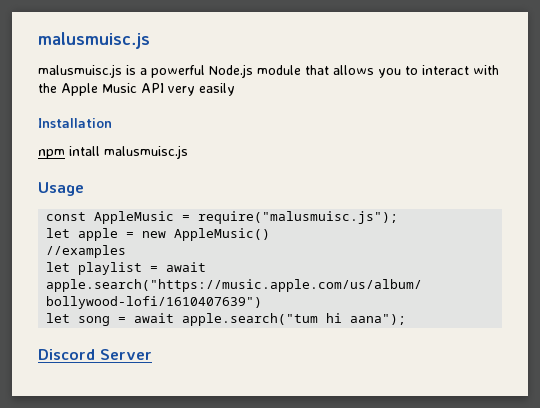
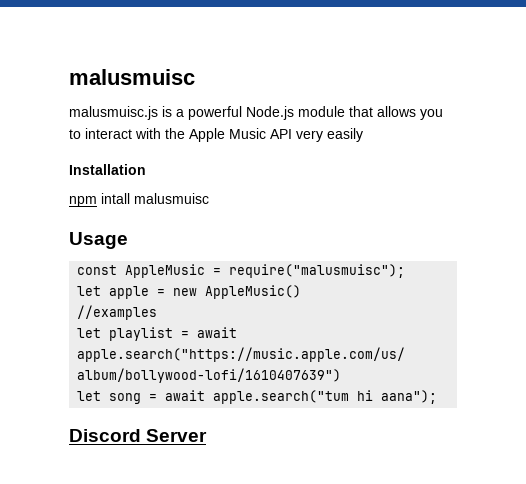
[38,32,150,49] malusmuisc.js -> [69,69,195,85] malusmuisc
[104,145,188,159] malusmuisc.js -> [134,193,209,204] malusmuisc
[198,211,399,224] require("malusmuisc.js"); -> [229,264,406,278] require("malusmuisc");

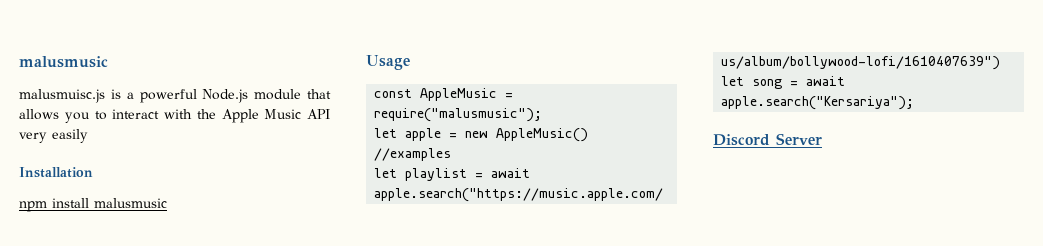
[69,69,195,85] malusmuisc -> [19,56,108,68] malusmusic
[101,193,209,204] intall malusmuisc -> [52,198,167,208] install malusmusic
[229,264,406,278] require("malusmuisc"); -> [374,108,543,122] require("malusmusic");
[213,390,438,404] apple.search("tum hi aana"); -> [721,96,915,110] apple.search("Kersariya");

